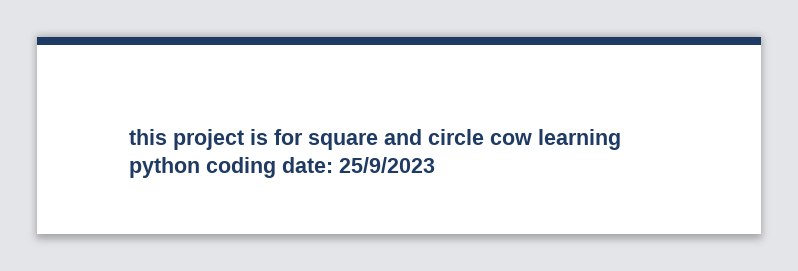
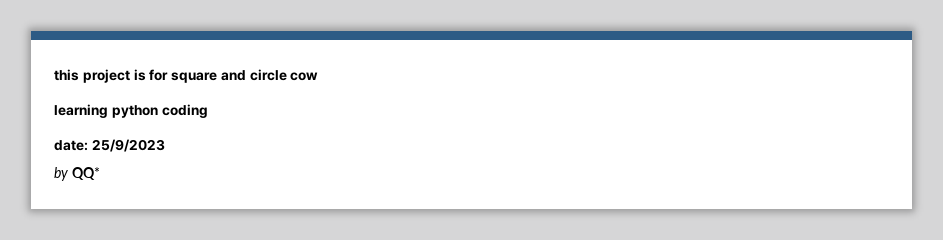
(532, 139) none -> (319, 76) //
(276, 167) none -> (208, 111) //
(435, 165) none -> [54,167,100,181] // by QQ*

